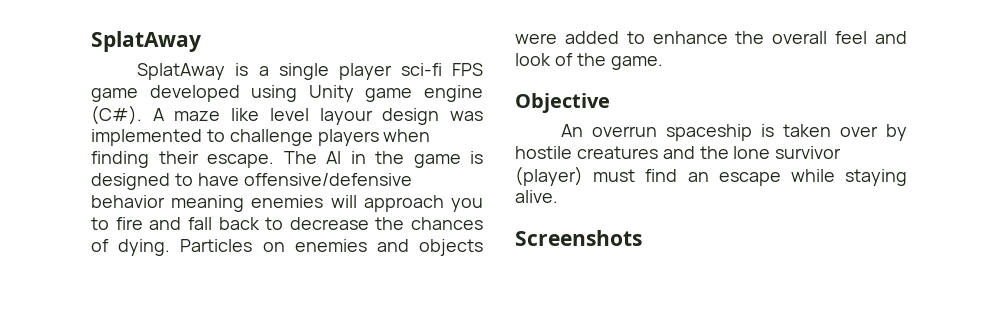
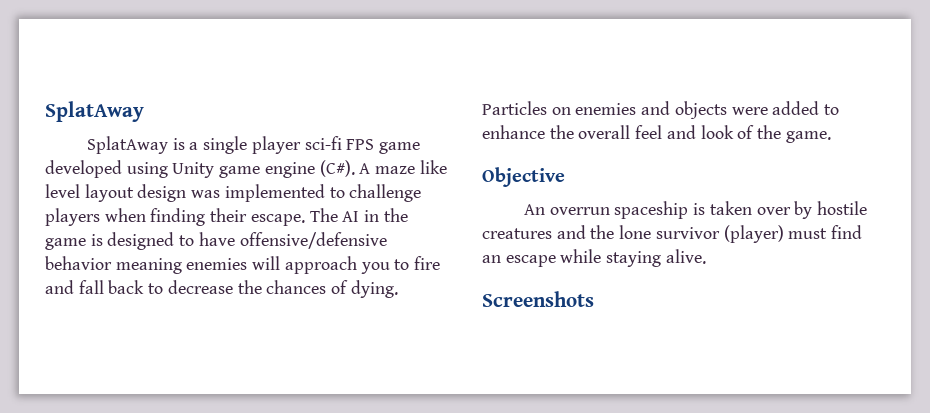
[319,108,373,125] layour -> [84,184,134,202] layout

